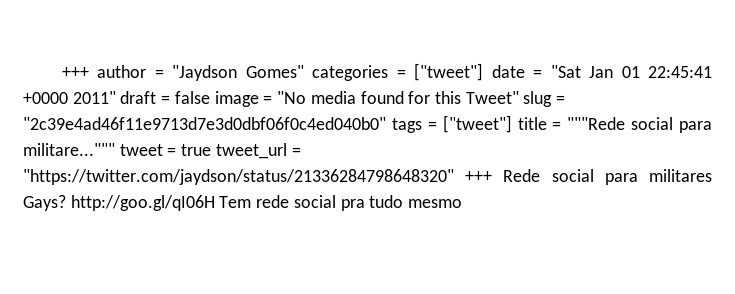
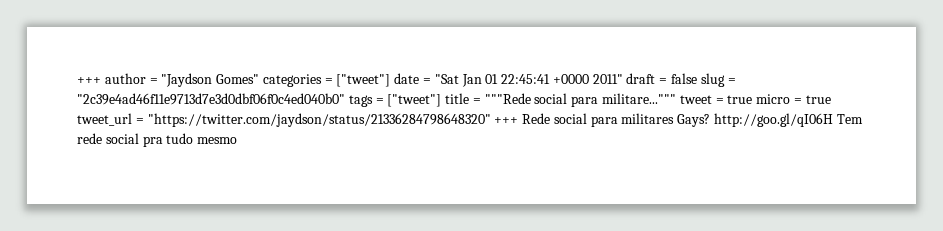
[214,91,519,107] image = "No media found for this Tweet" -> (698, 78) none
(212, 150) none -> [756,94,831,104] micro = true

